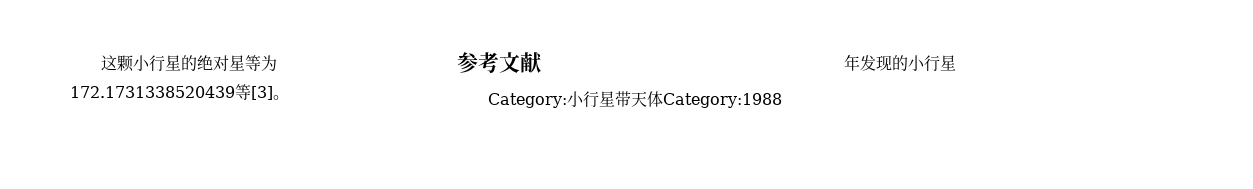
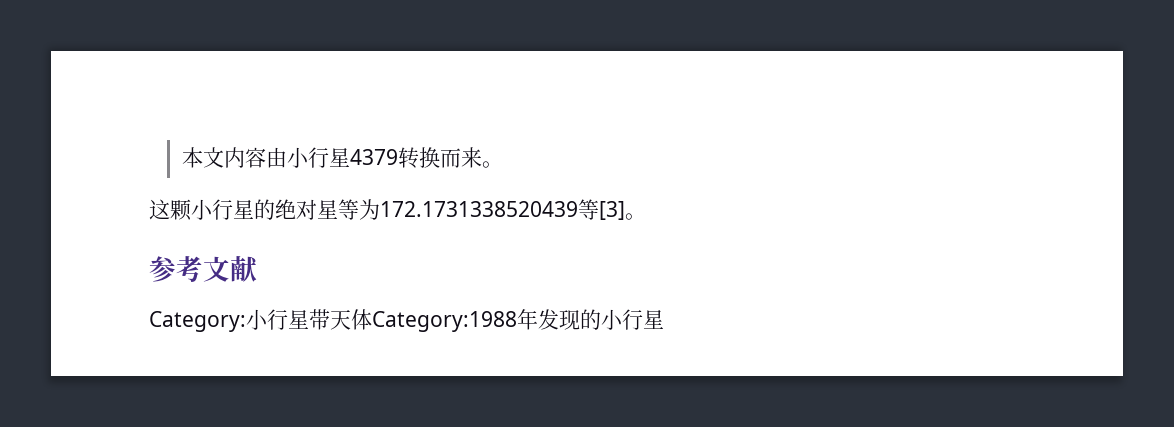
(101, 63) none -> [181,147,503,169] 本文内容由小行星4379转换而来。 //

